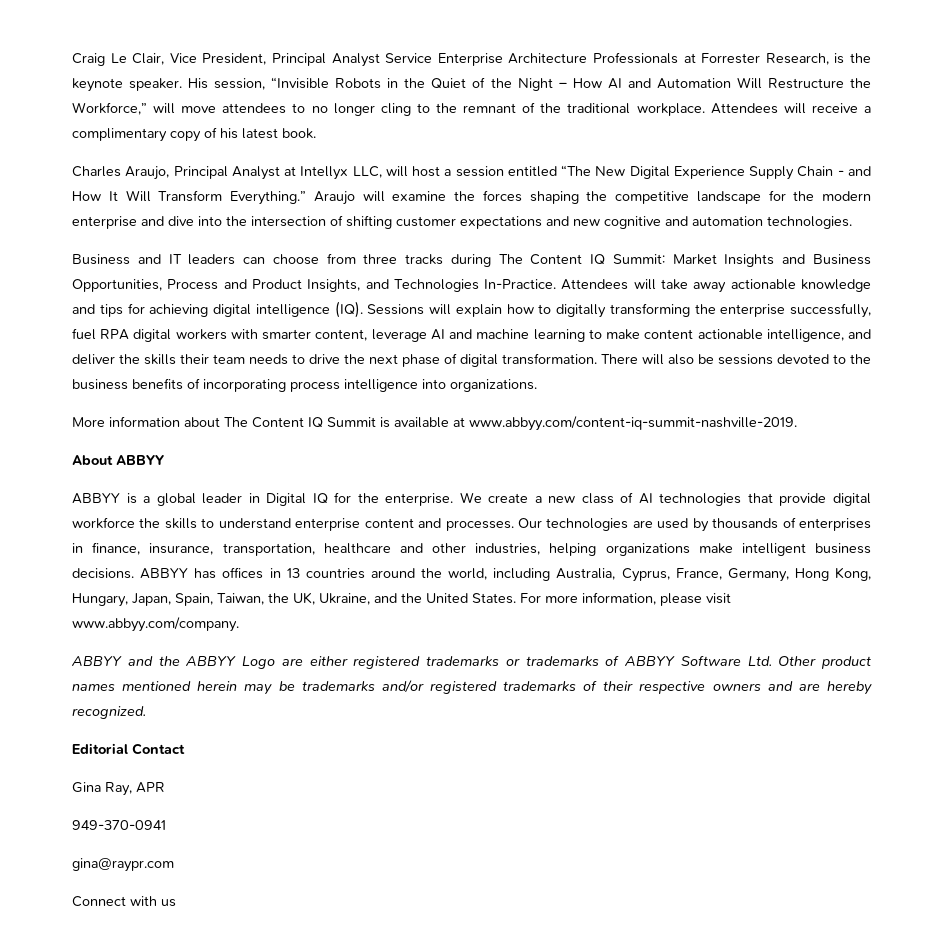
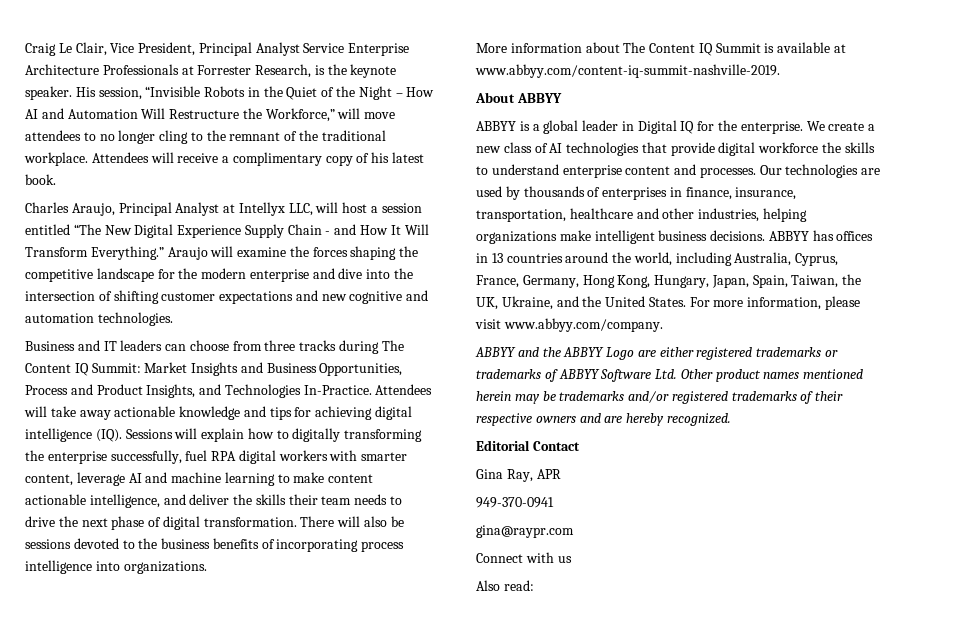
(176, 903) none -> [476,580,534,591] // Also read:

